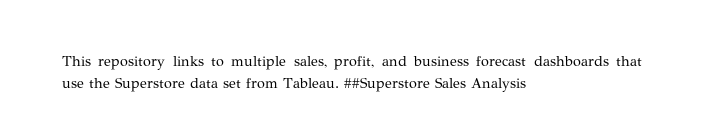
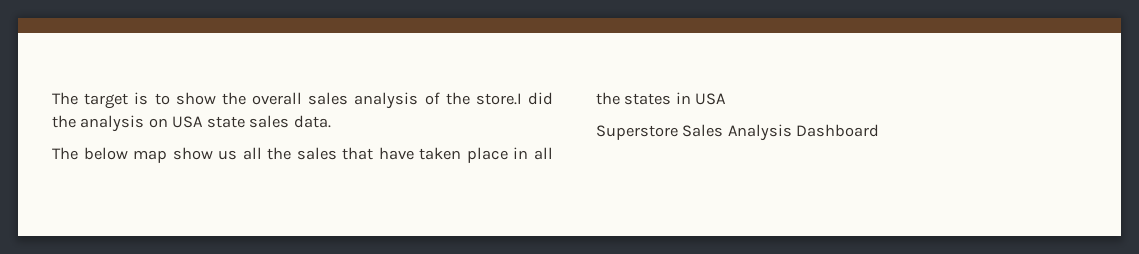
[62,56,643,70] [62,77,430,92] This repository links to multiple sales, profit, and business forecast dashboards that use the Superstore data set from Tableau. ##Superstore -> [52,92,554,109] [52,115,331,132] [52,147,554,163] [596,92,727,105] [596,125,678,140] The target is to show the overall sales analysis of the store.I did the analysis on USA state sales data. // The below map show us all the sales that have taken place in all the states in USA // Superstore
(526, 85) none -> [796,124,880,137] Dashboard

